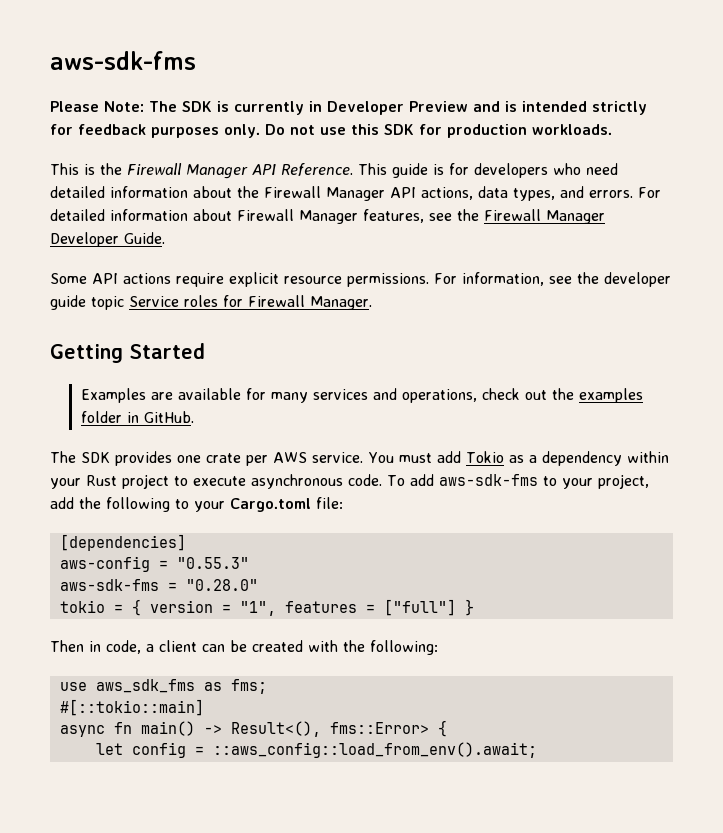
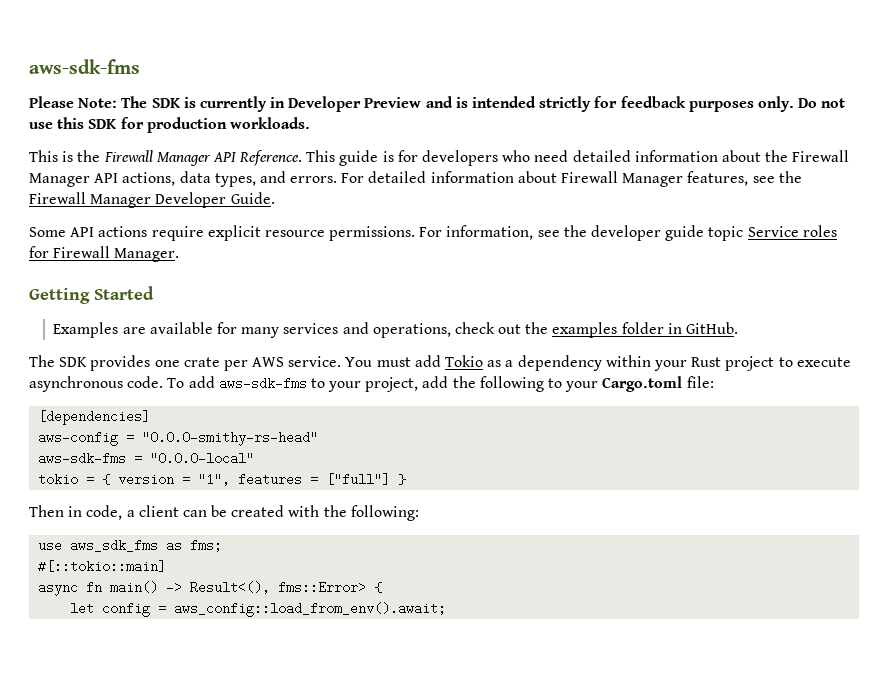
[176,557,249,569] "0.55.3" -> [142,431,319,446] "0.0.0-smithy-rs-head"
[185,579,258,591] "0.28.0" -> [150,452,255,465] "0.0.0-local"
[212,742,537,758] ::aws_config::load_from_env().await; -> [174,602,447,617] aws_config::load_from_env().await;

